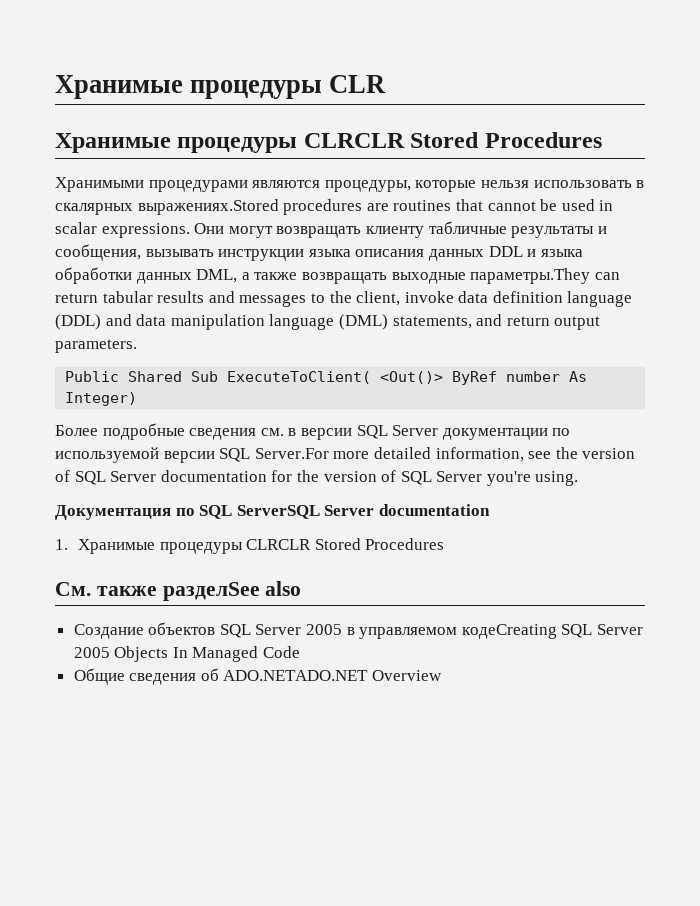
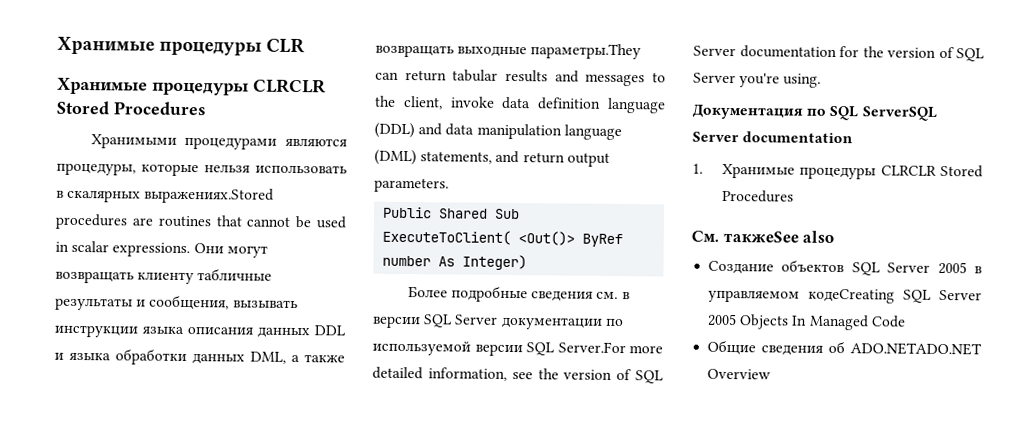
[96,582,260,601] также разделSee -> [722,230,799,243] такжеSee

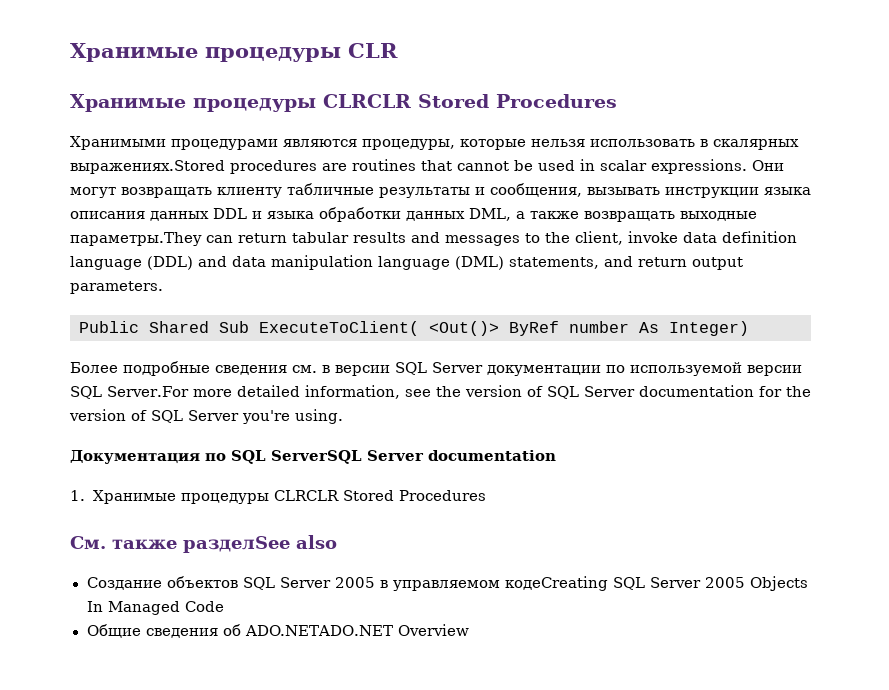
[722,230,799,243] такжеSee -> [112,536,290,553] также разделSee

